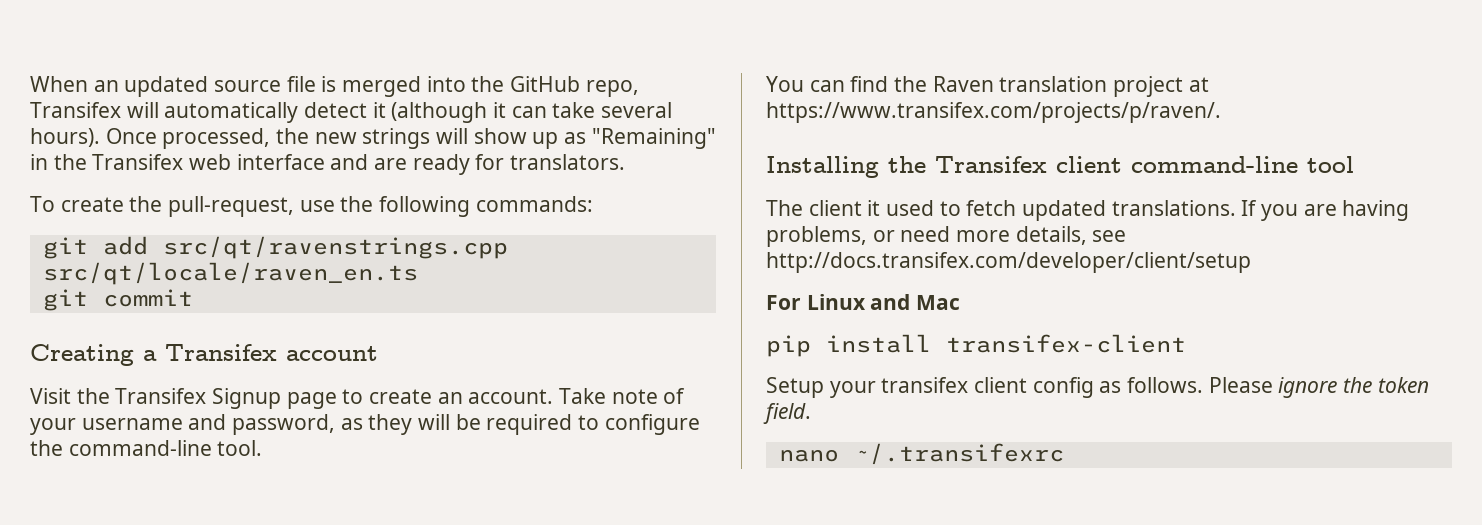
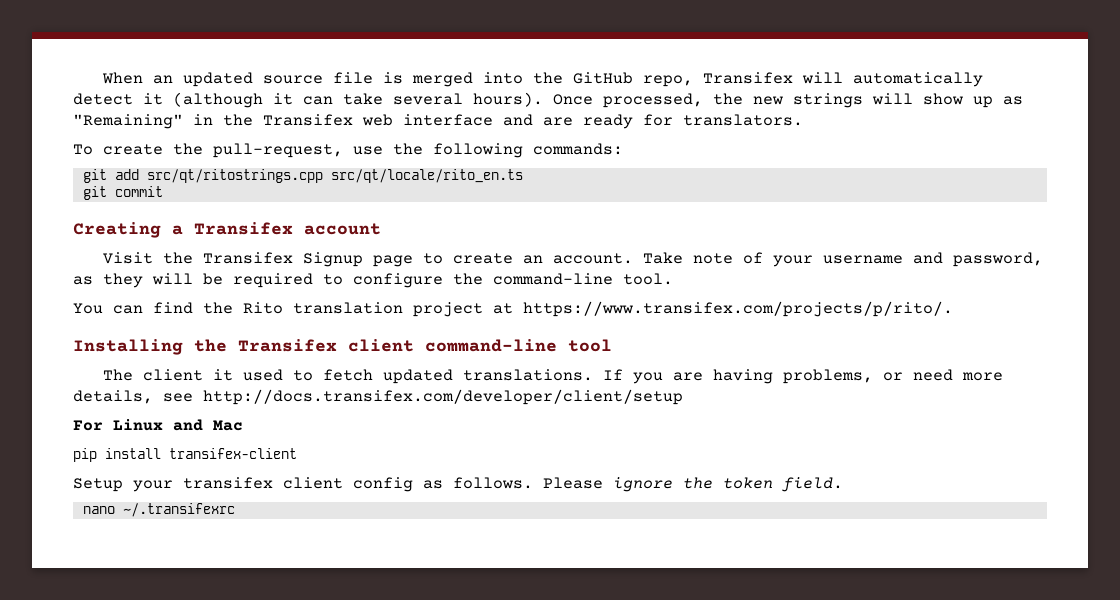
[162,236,508,259] [42,262,418,285] src/qt/ravenstrings.cpp src/qt/locale/raven_en.ts -> [146,169,523,183] src/qt/ritostrings.cpp src/qt/locale/rito_en.ts
[932,76,994,92] Raven -> [243,302,283,314] Rito
[766,102,1221,123] https://www.transifex.com/projects/p/raven/. -> [523,301,953,317] https://www.transifex.com/projects/p/rito/.

